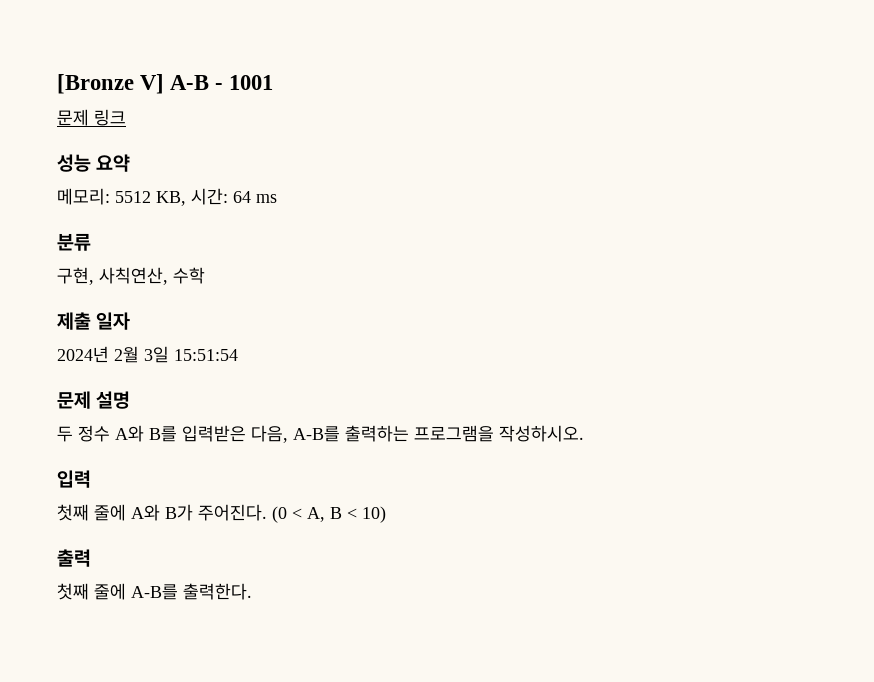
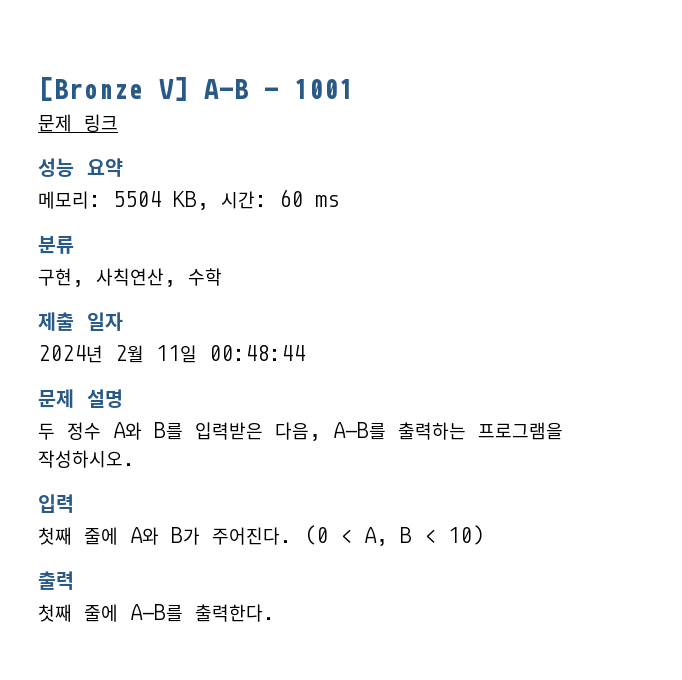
[115,191,151,203] 5512 -> [113,191,161,207] 5504
[233,191,251,203] 64 -> [279,189,303,207] 60
[144,346,238,363] 3일 15:51:54 -> [156,345,305,363] 11일 00:48:44

